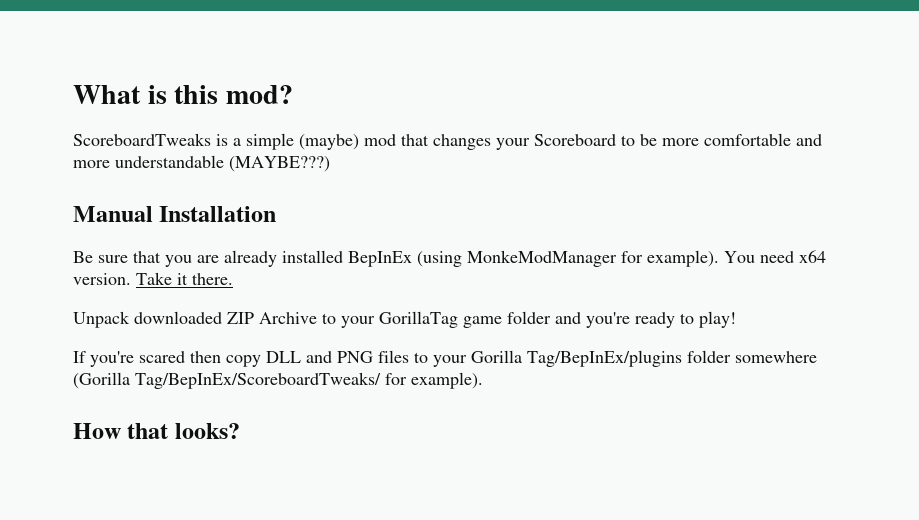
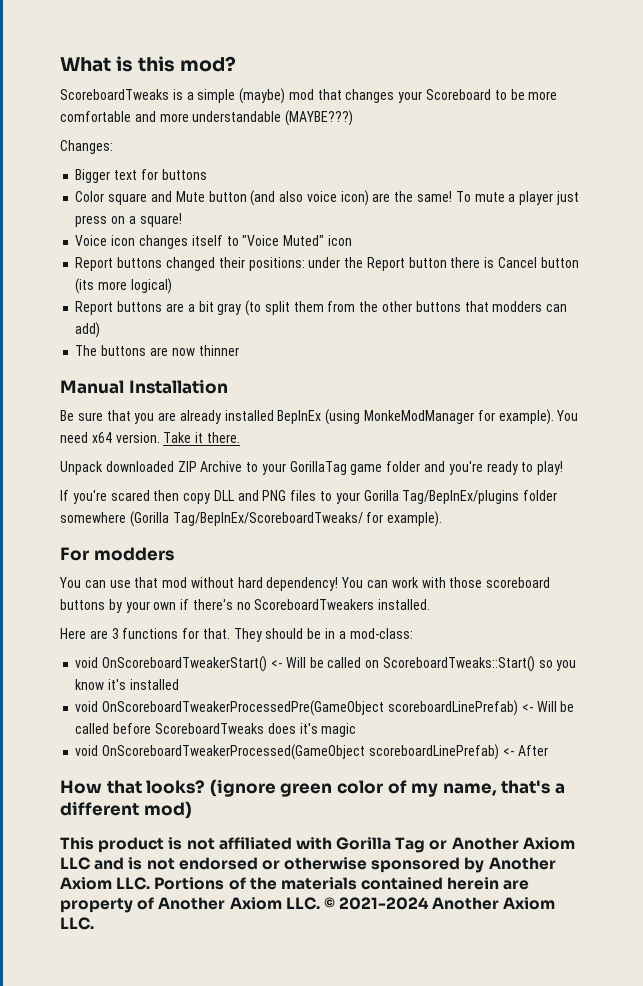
(330, 164) none -> [60,140,113,154] [75,169,207,183] [75,190,579,206] [75,213,182,227] [75,235,352,249] [75,257,579,271] [75,278,172,294] [75,300,568,316] [75,322,101,338] [75,345,239,356] // Changes: // Bigger text for buttons // Color square and Mute button (and also voice icon) are the same! To mute a player just press on a square! // Voice icon changes itself to "Voice Muted" icon // Report buttons changed their positions: under the Report button there is Cancel button (its more logical) // Report buttons are a bit gray (to split them from the other buttons that modders can add) // The buttons are now thinner
[73,423,240,439] How that looks? -> [60,547,174,561] [59,577,551,591] [60,599,431,613] [60,628,413,642] [75,656,577,672] [75,679,179,690] [75,700,575,716] [75,723,357,737] [75,744,548,760] [60,779,565,797] [60,801,192,819] [60,837,575,853] [60,857,556,873] [60,877,530,890] [60,897,556,913] [60,917,94,930] For modders // You can use that mod without hard dependency! You can work with those scoreboard buttons by your own if there's no ScoreboardTweakers installed. // Here are 3 functions for that. They should be in a mod-class: // void OnScoreboardTweakerStart() <- Will be called on ScoreboardTweaks::Start() so you know it's installed // void OnScoreboardTweakerProcessedPre(GameObject scoreboardLinePrefab) <- Will be called before ScoreboardTweaks does it's magic // void OnScoreboardTweakerProcessed(GameObject scoreboardLinePrefab) <- After // How that looks? (ignore green color of my name, that's a different mod) // This product is not affiliated with Gorilla Tag or Another Axiom LLC and is not endorsed or otherwise sponsored by Another Axiom LLC. Portions of the materials contained herein are property of Another Axiom LLC. © 2021-2024 Another Axiom LLC.

